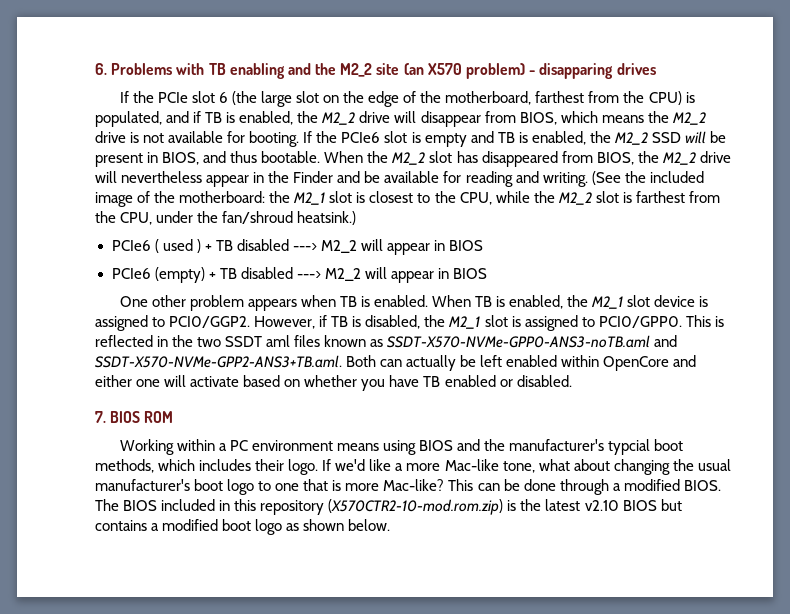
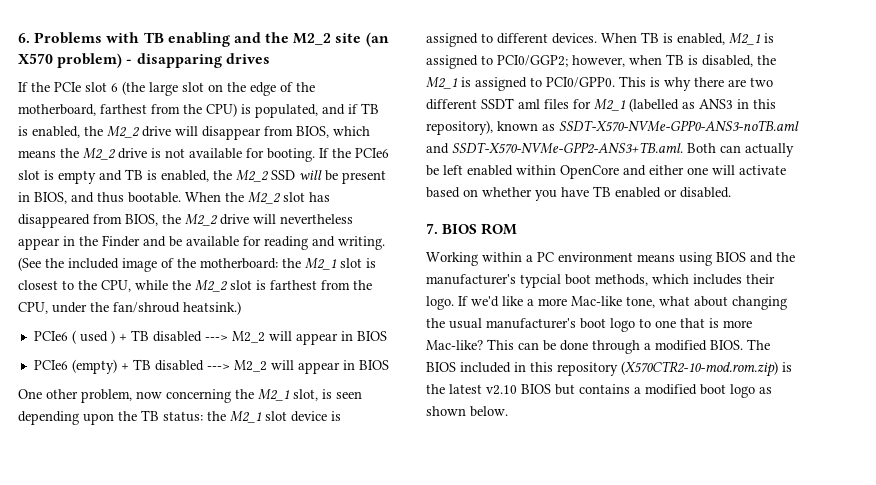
[189,295,564,311] problem appears when TB is enabled. When TB is enabled, -> [81,389,362,403] [18,410,203,425] problem, now concerning the M2_1 slot, is seen depending upon the TB status:
[169,315,328,329] PCI0/GGP2. However, if -> [497,32,774,45] [426,55,662,69] different devices. When TB is enabled, M2_1 is assigned to PCI0/GGP2; however, when
[484,315,508,327] slot -> (458, 83) none
[95,335,321,347] reflected in the two SSDT aml files -> [664,77,773,91] [426,98,776,112] [426,120,493,135] why there are two different SSDT aml files for M2_1 (labelled as ANS3 in this repository),

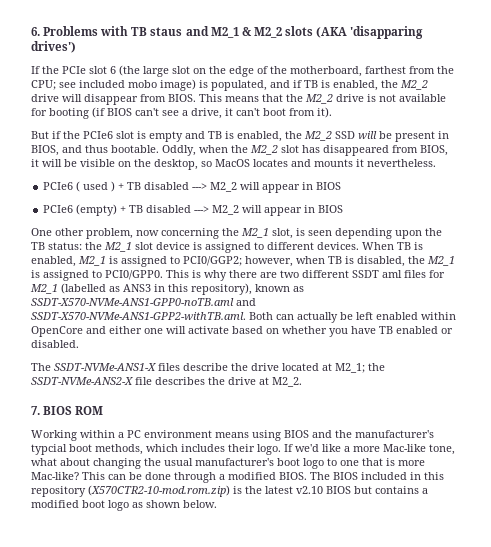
[167,32,389,47] [18,53,270,68] enabling and the M2_2 site (an X570 problem) - disapparing drives -> [150,26,424,39] [31,41,76,53] staus and M2_1 & M2_2 slots (AKA 'disapparing drives')
[206,103,237,117] CPU) -> [31,79,196,91] CPU; see included mobo image)
[296,126,370,138] [18,150,56,158] BIOS, which means -> [168,94,283,102] BIOS. This means that
[267,148,329,162] booting. If -> [49,107,332,119] [31,131,61,139] booting (if BIOS can't see a drive, it can't boot from it). // But if
[185,192,221,202] When -> [162,145,228,156] Oddly, when
[162,214,353,226] [18,235,385,250] [18,257,376,272] [18,280,372,292] [18,301,241,315] the M2_2 drive will nevertheless appear in the Finder and be available for reading and writing. (See the included image of the motherboard: the M2_1 slot is closest to the CPU, while the M2_2 slot is farthest from the CPU, under the fan/shroud heatsink.) -> [31,159,436,170] it will be visible on the desktop, so MacOS locates and mounts it nevertheless.
[559,120,799,132] [426,142,683,154] SSDT-X570-NVMe-GPP0-ANS3-noTB.aml and SSDT-X570-NVMe-GPP2-ANS3+TB.aml. -> [31,298,256,306] [31,312,246,320] SSDT-X570-NVMe-ANS1-GPP0-noTB.aml and SSDT-X570-NVMe-ANS1-GPP2-withTB.aml.
(731, 192) none -> [31,363,385,373] [31,377,302,387] // The SSDT-NVMe-ANS1-X files describe the drive located at M2_1; the SSDT-NVMe-ANS2-X file describes the drive at M2_2.

